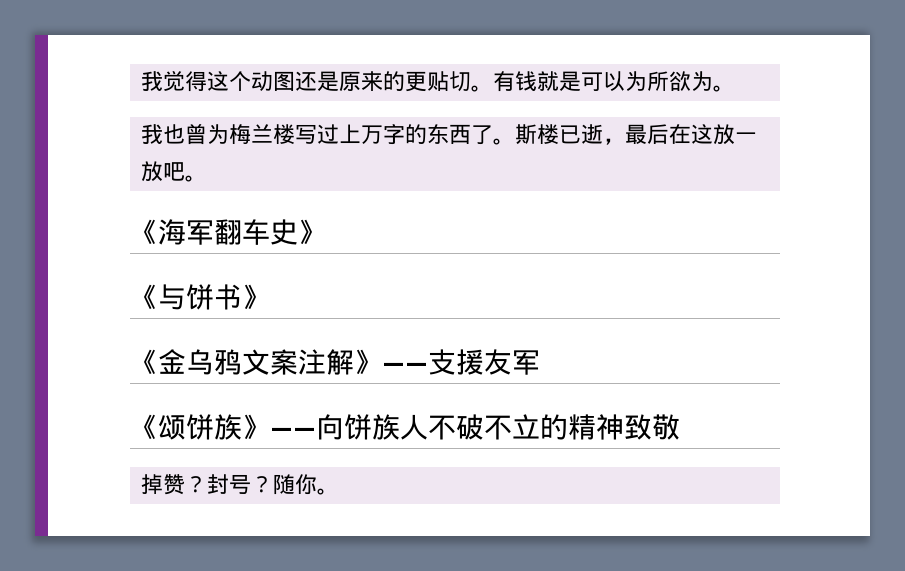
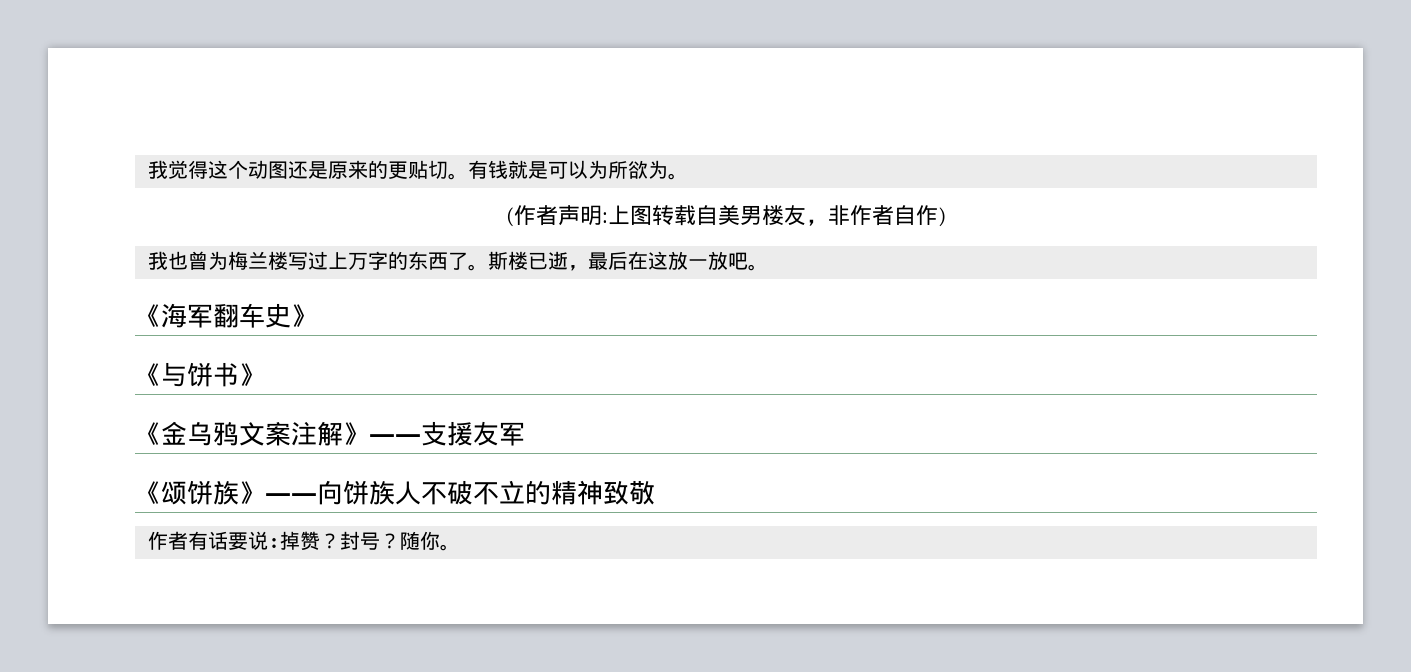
(735, 88) none -> [506,205,946,227] // (作者声明:上图转载自美男楼友，非作者自作)
(680, 427) none -> [148,531,281,550] 作者有话要说:

